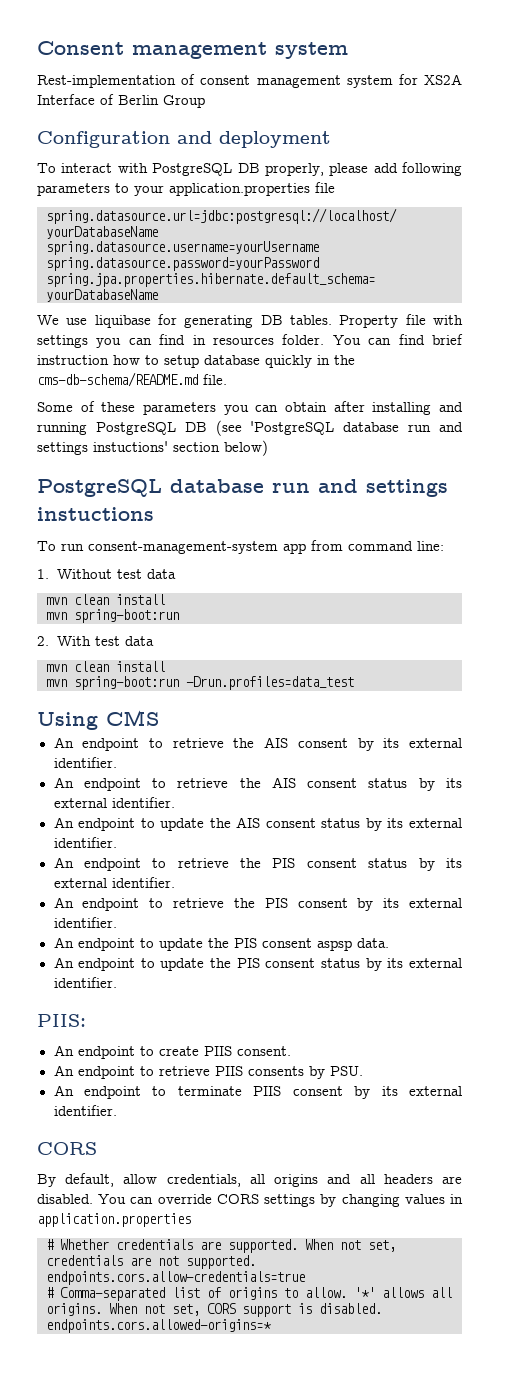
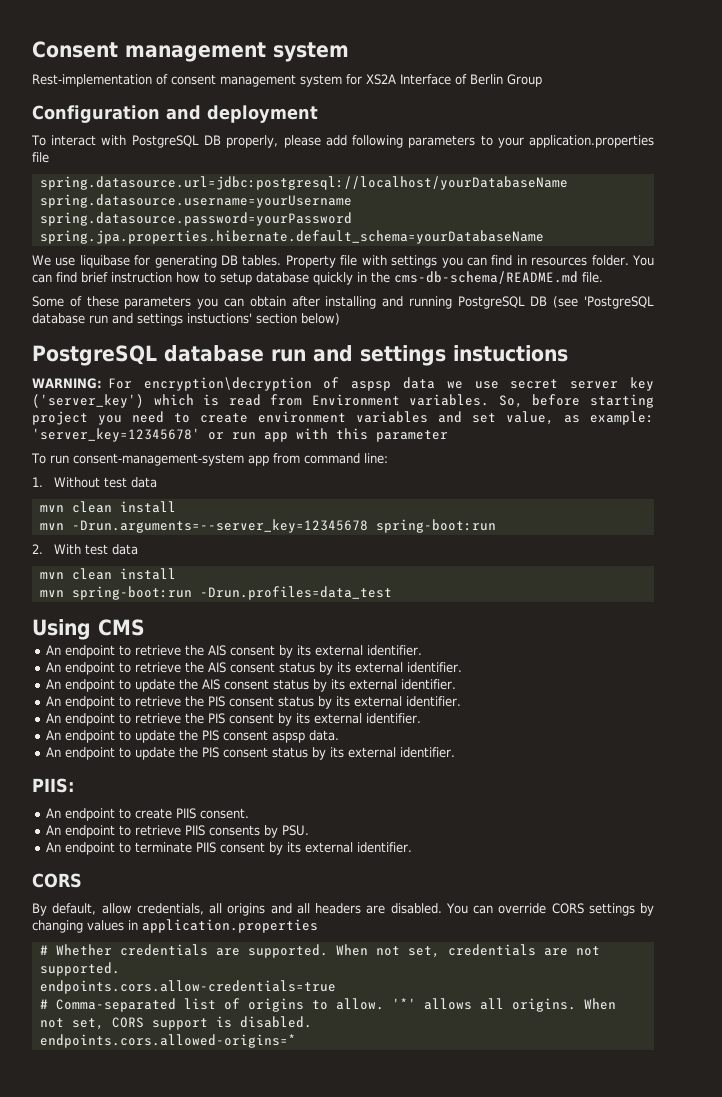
(154, 514) none -> [32,377,654,391] [32,394,654,408] [32,411,654,425] [32,428,448,442] // WARNING: For encryption\decryption of aspsp data we use secret server key ('server_key') which is read from Environment variables. So, before starting project you need to create environment variables and set value, as example: 'server_key=12345678' or run app with this parameter
(67, 616) none -> [71,519,368,533] -Drun.arguments=--server_key=12345678

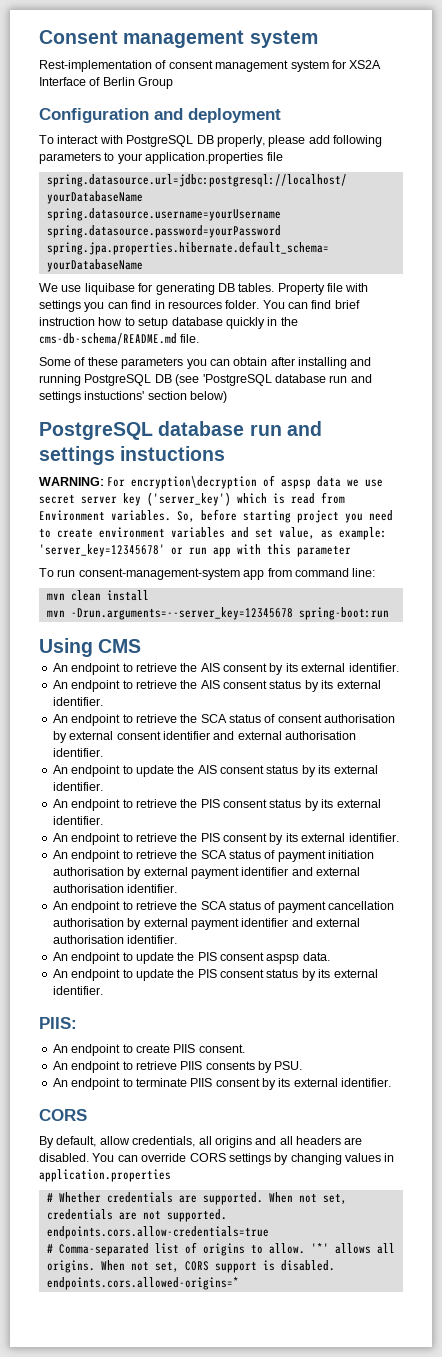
[32,477,157,488] // 1. Without test data -> (376, 572) none
[32,544,138,555] [39,568,176,580] [39,586,392,600] // 2. With test data // mvn clean install // mvn spring-boot:run -Drun.profiles=data_test -> (389, 613) none
(463, 667) none -> [52,714,396,726] [52,731,356,743] [52,748,103,757] // An endpoint to retrieve the SCA status of consent authorisation by external consent identifier and external authorisation identifier.
(422, 718) none -> [52,850,375,862] [52,867,360,879] [52,884,178,893] [52,901,395,913] [52,918,360,930] [52,935,178,944] // An endpoint to retrieve the SCA status of payment initiation authorisation by external payment identifier and external authorisation identifier. // An endpoint to retrieve the SCA status of payment cancellation authorisation by external payment identifier and external authorisation identifier.

